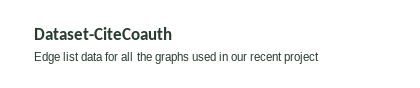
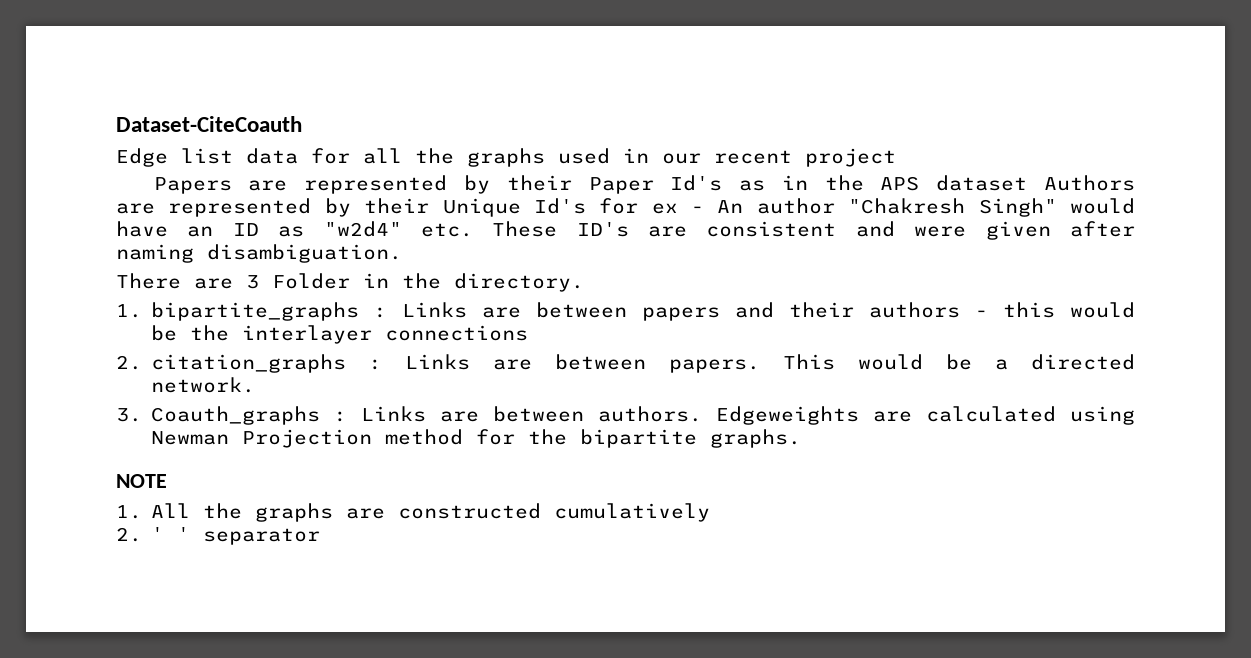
(320, 58) none -> [153,175,1136,194] [116,198,1135,217] [116,221,1135,240] [116,244,402,263] [116,273,584,292] [116,302,1136,321] [151,325,529,344] [116,354,1136,373] [151,377,256,393] [116,406,1135,425] [151,429,802,448] [116,474,167,488] [116,503,711,522] [116,527,321,545] // Papers are represented by their Paper Id's as in the APS dataset Authors are represented by their Unique Id's for ex - An author "Chakresh Singh" would have an ID as "w2d4" etc. These ID's are consistent and were given after naming disambiguation. // There are 3 Folder in the directory. // 1. bipartite_graphs : Links are between papers and their authors - this would be the interlayer connections // 2. citation_graphs : Links are between papers. This would be a directed network. // 3. Coauth_graphs : Links are between authors. Edgeweights are calculated using Newman Projection method for the bipartite graphs. // NOTE // 1. All the graphs are constructed cumulatively // 2. ' ' separator

